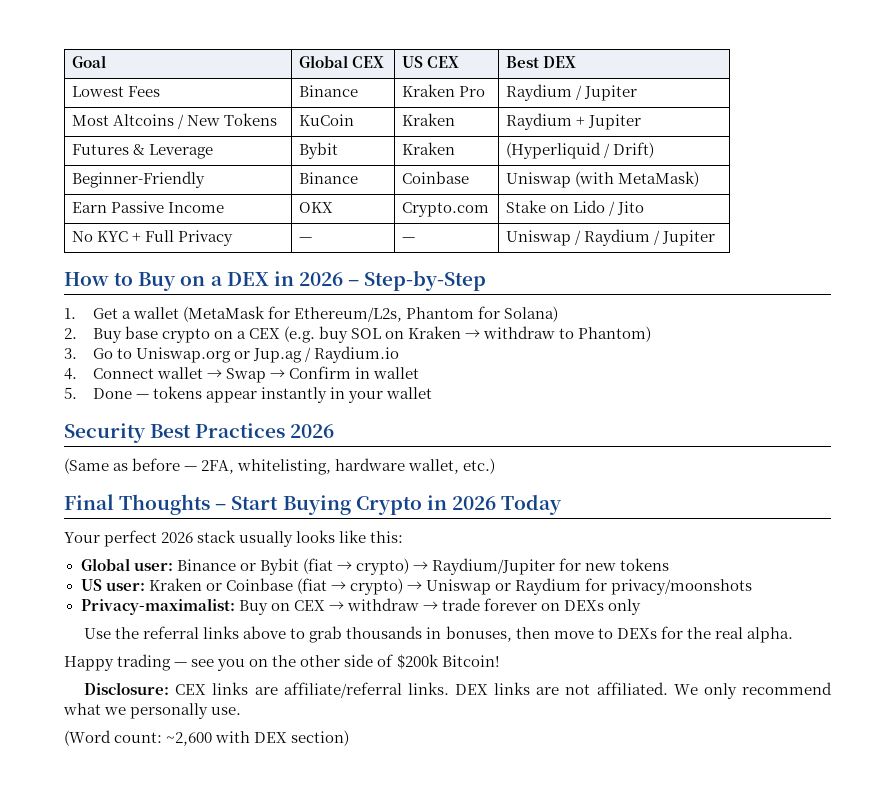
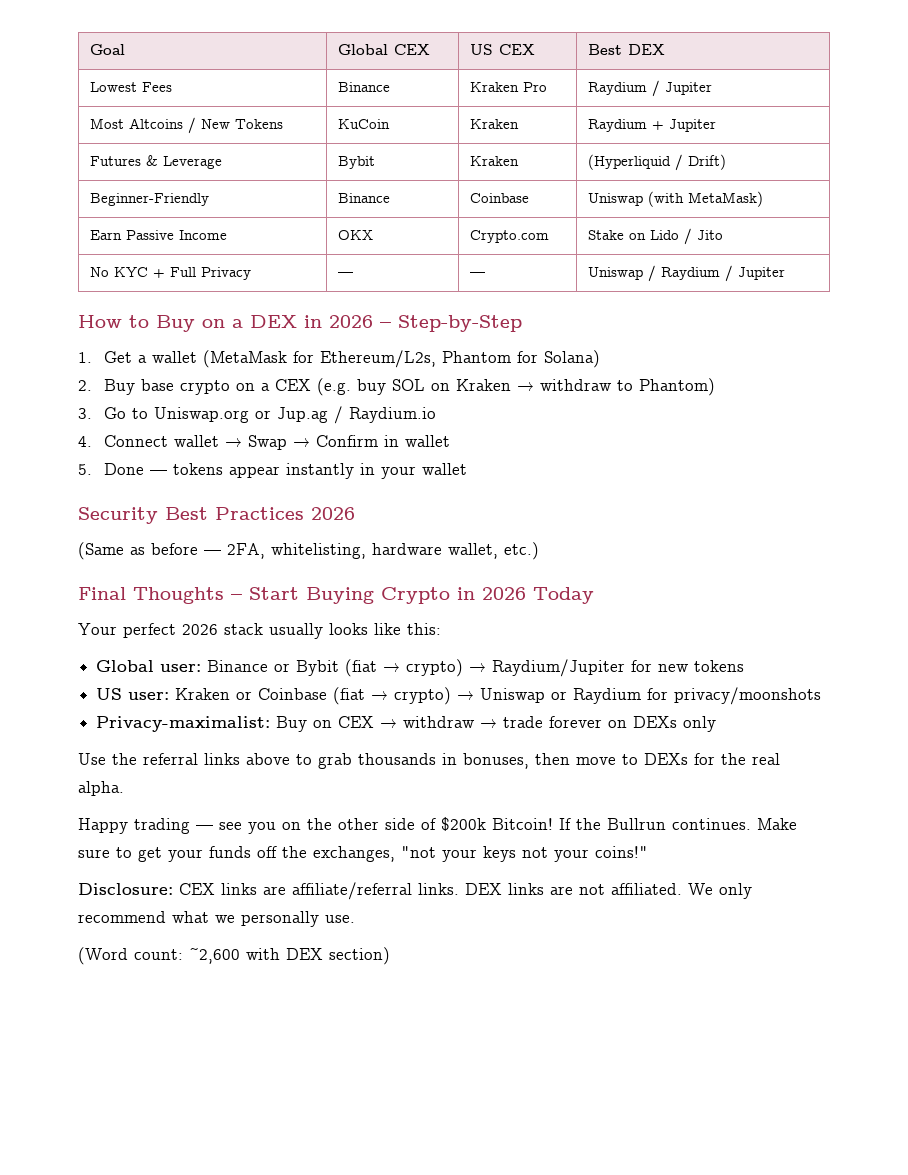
(500, 661) none -> [559,818,797,830] [78,846,648,862] If the Bullrun continues. Make sure to get your funds off the exchanges, "not your keys not your coins!"

